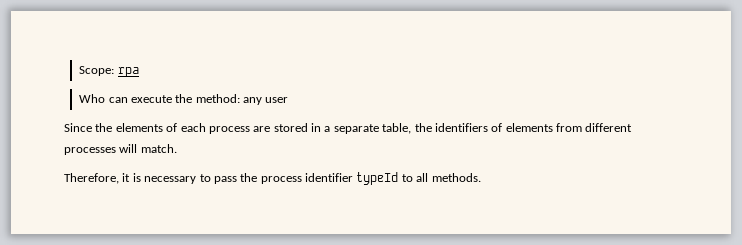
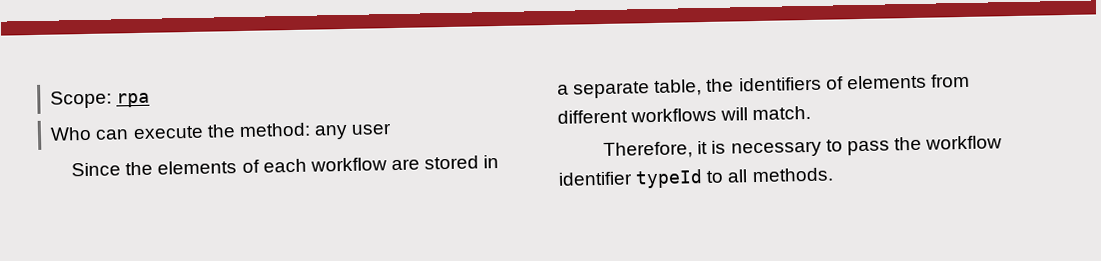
[208,126,250,134] process -> [309,157,387,172] workflow
[64,147,116,155] processes -> [630,107,718,123] workflows
[260,176,302,184] process -> [925,135,1003,150] workflow

